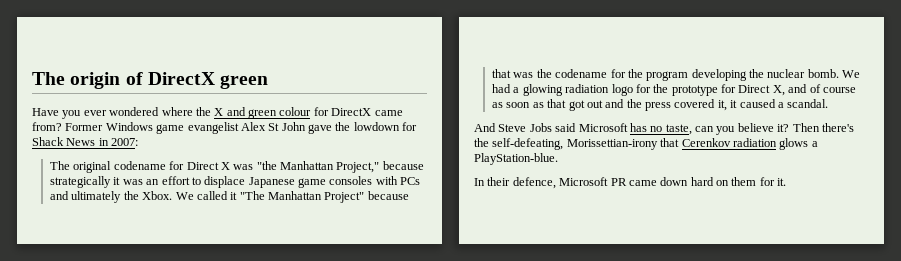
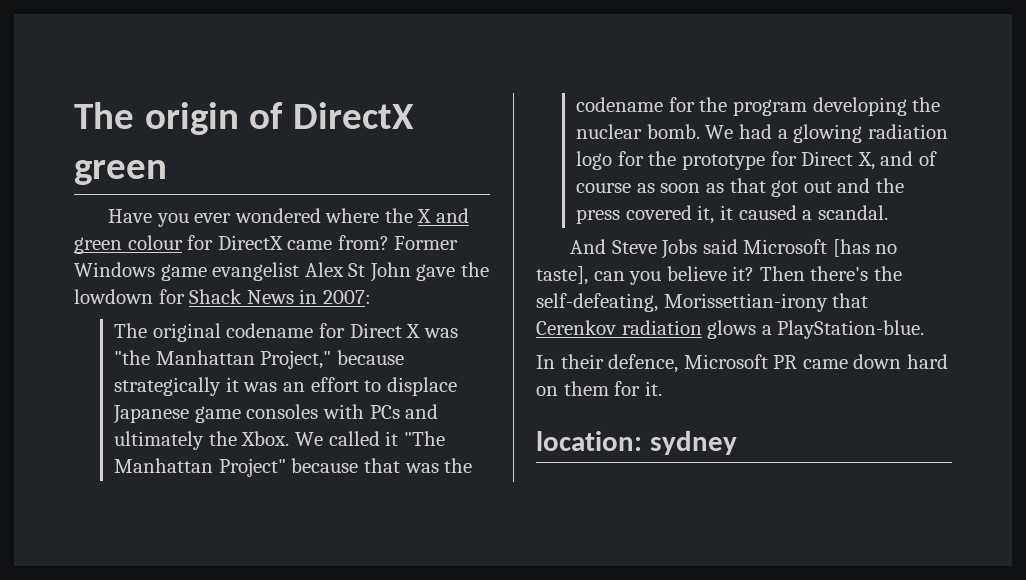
[629,123,692,135] has no taste, -> [832,239,898,257] [536,266,588,285] [has no taste],
(787, 182) none -> [536,431,737,455] // location: sydney

